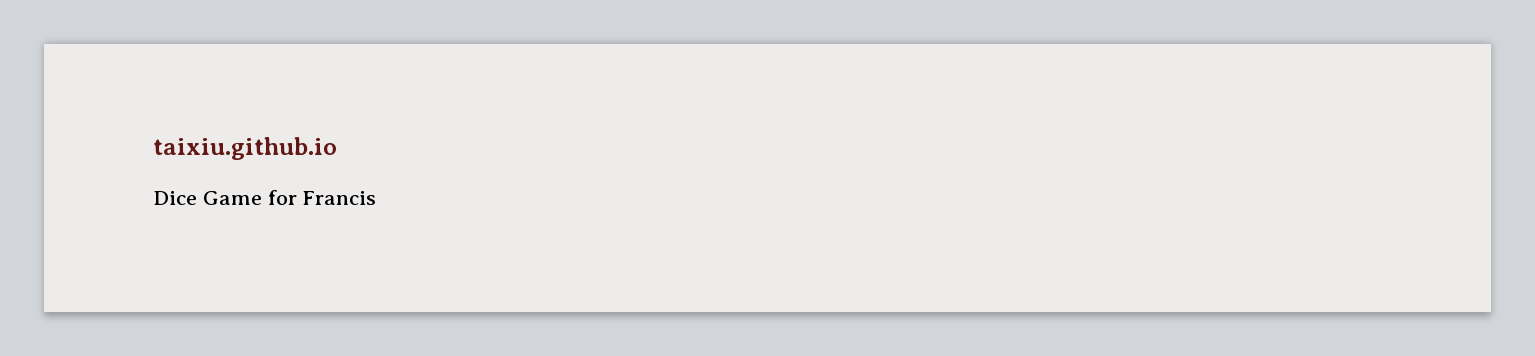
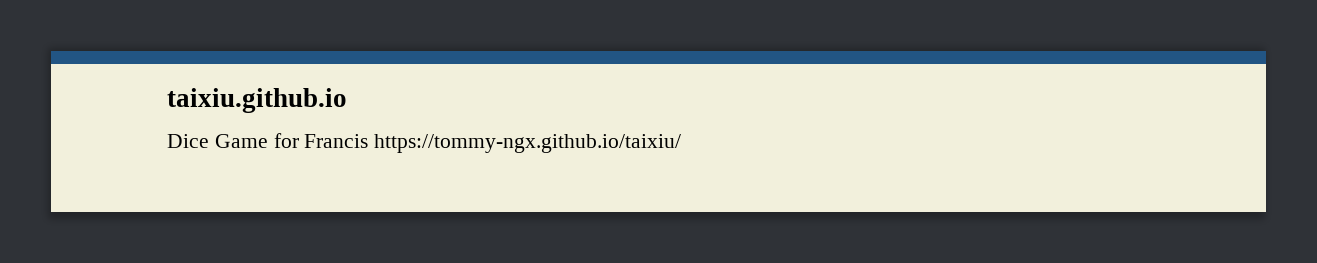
(377, 198) none -> [374,134,682,153] https://tommy-ngx.github.io/taixiu/

